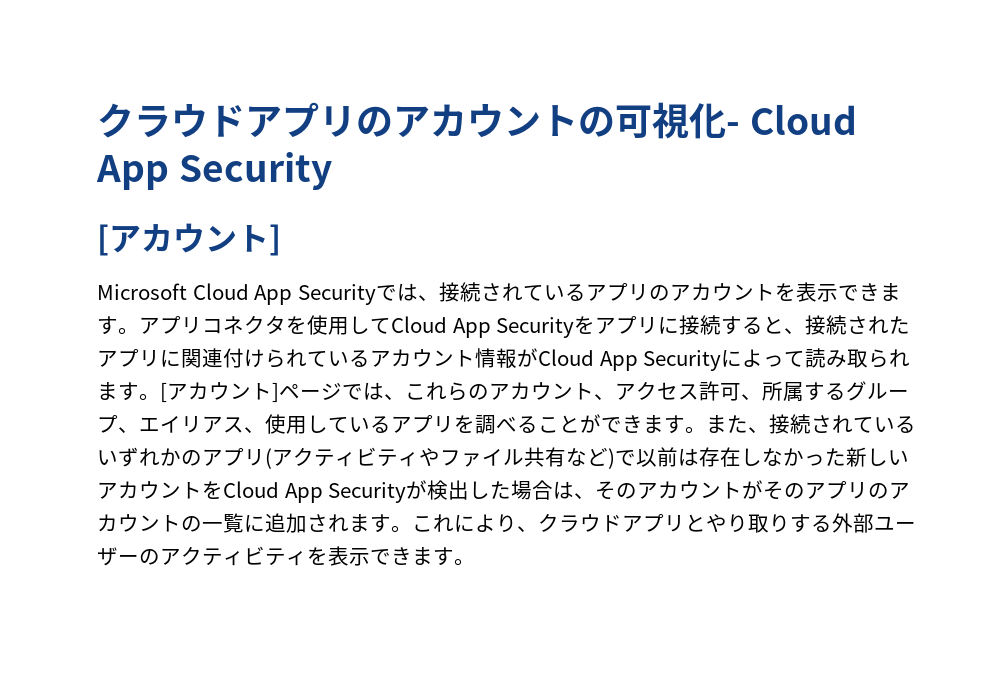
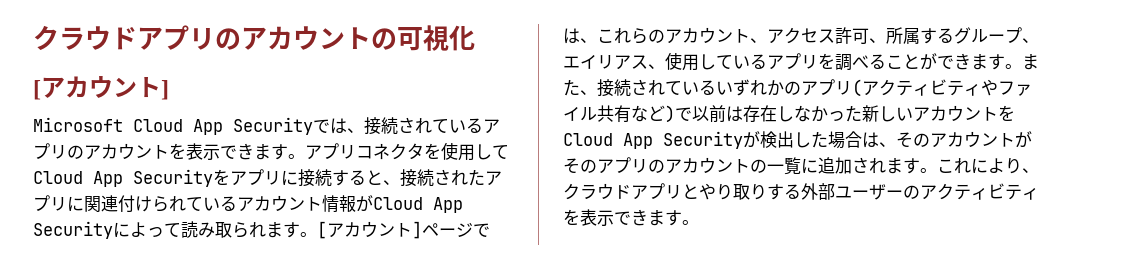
[726,104,857,135] [96,152,332,190] - Cloud App Security -> (475, 38) none

